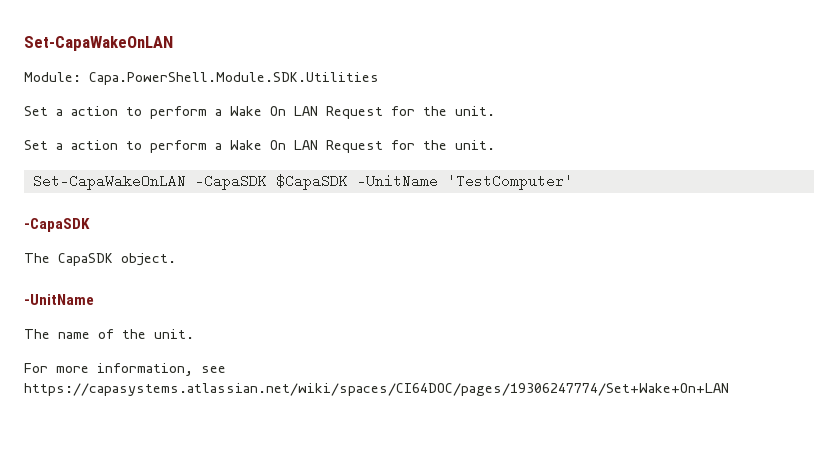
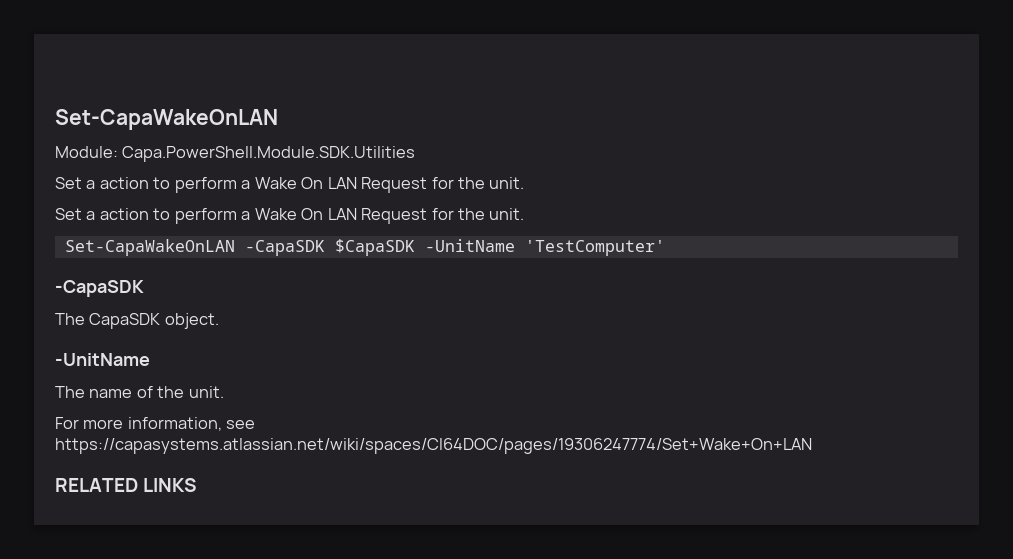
(729, 389) none -> [55,478,198,492] // RELATED LINKS

